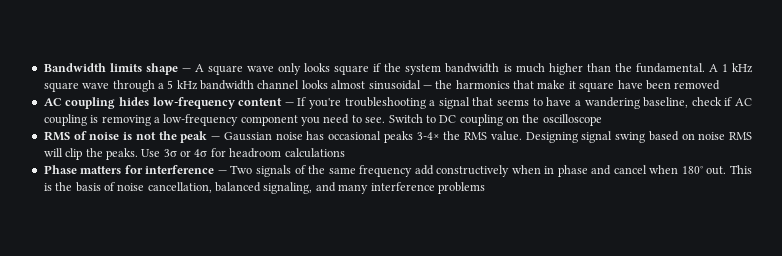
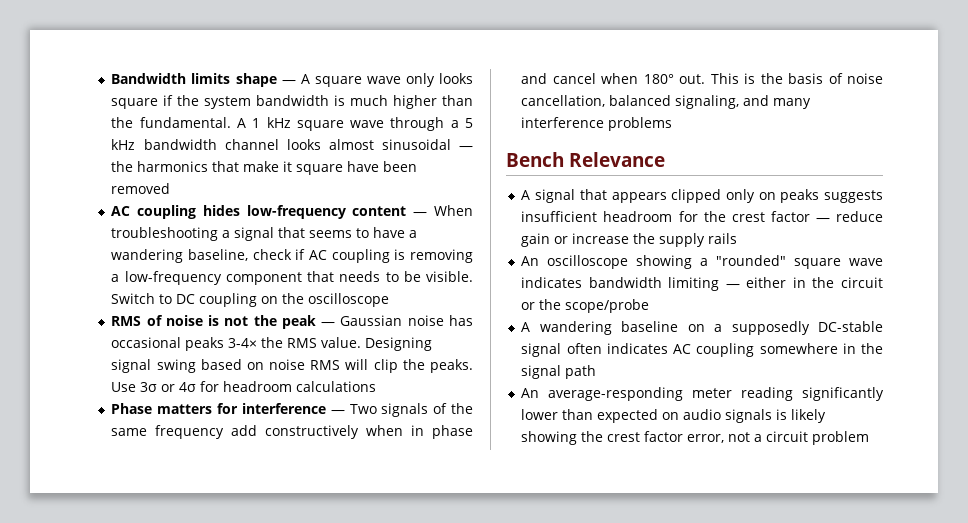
[297,97,342,109] If you're -> [434,205,473,216] When
[301,114,386,126] you need to see. -> [307,271,474,282] that needs to be visible.
(485, 188) none -> [506,152,666,167] [521,189,883,203] [521,211,883,222] [521,233,738,247] [521,255,883,269] [521,277,883,291] [521,299,650,313] [521,321,883,335] [521,343,883,357] [521,365,597,379] [521,387,884,401] [521,409,827,423] [521,431,870,445] // Bench Relevance // A signal that appears clipped only on peaks suggests insufficient headroom for the crest factor — reduce gain or increase the supply rails // An oscilloscope showing a "rounded" square wave indicates bandwidth limiting — either in the circuit or the scope/probe // A wandering baseline on a supposedly DC-stable signal often indicates AC coupling somewhere in the signal path // An average-responding meter reading significantly lower than expected on audio signals is likely showing the crest factor error, not a circuit problem

